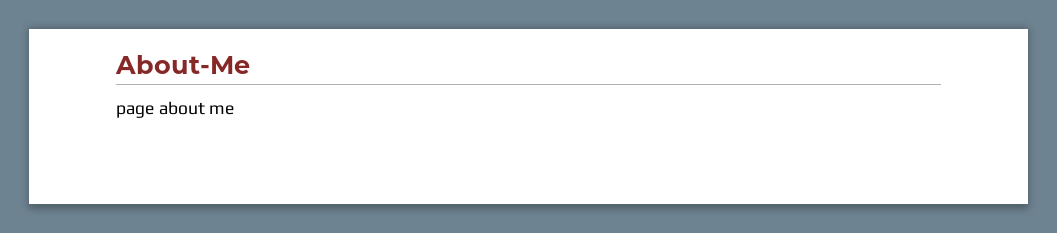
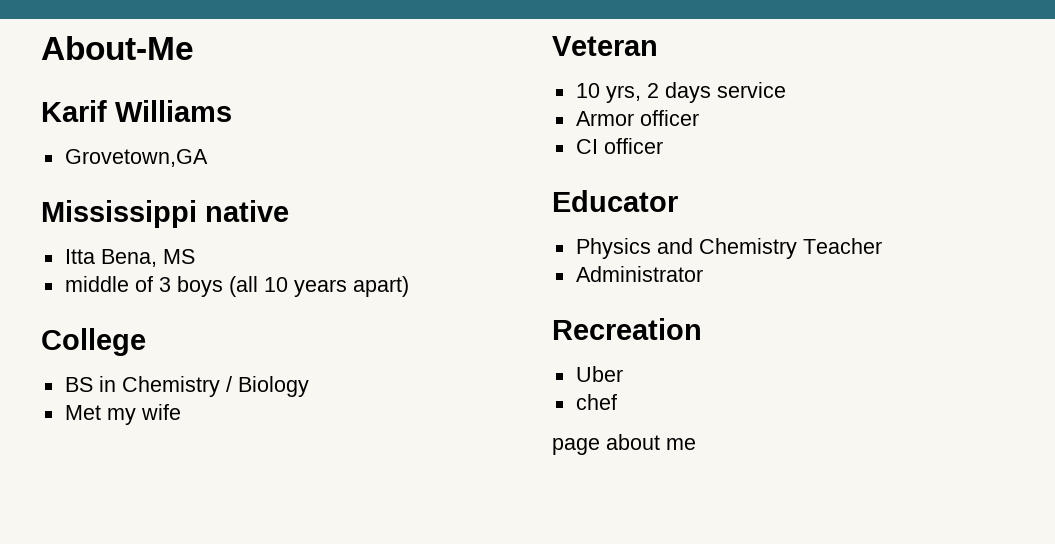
(250, 64) none -> [41,100,232,122] [64,149,208,167] [41,200,289,228] [64,249,195,267] [64,276,409,297] [41,328,146,356] [64,376,309,397] [64,404,181,425] [552,36,658,56] [575,82,786,103] [575,110,699,126] [575,138,663,154] [552,190,678,212] [575,238,882,259] [575,266,703,282] [552,318,702,340] [575,366,623,382] [575,394,617,410] // Karif Williams // Grovetown,GA // Mississippi native // Itta Bena, MS // middle of 3 boys (all 10 years apart) // College // BS in Chemistry / Biology // Met my wife // Veteran // 10 yrs, 2 days service // Armor officer // CI officer // Educator // Physics and Chemistry Teacher // Administrator // Recreation // Uber // chef

